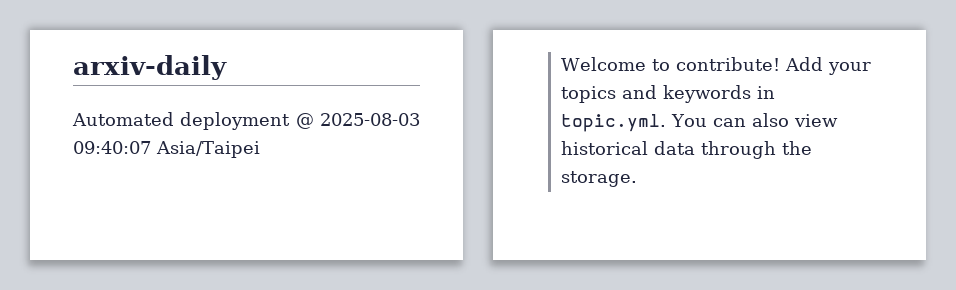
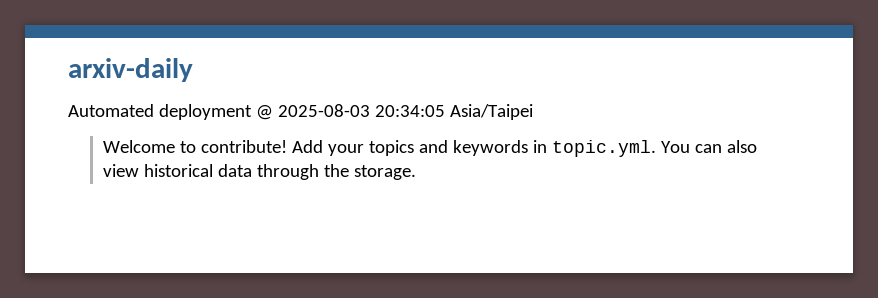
[73,141,151,154] 09:40:07 -> [374,105,445,117] 20:34:05

